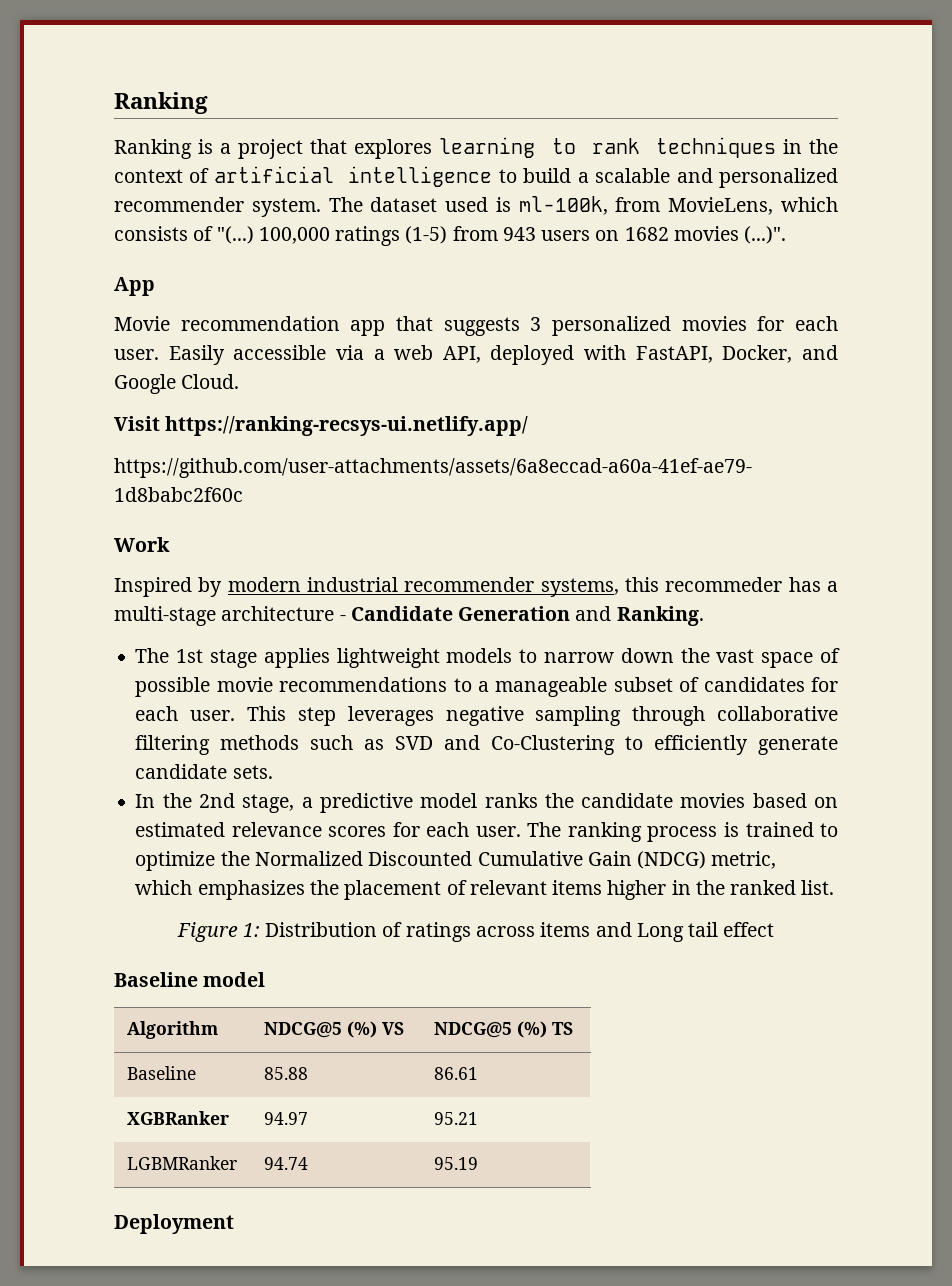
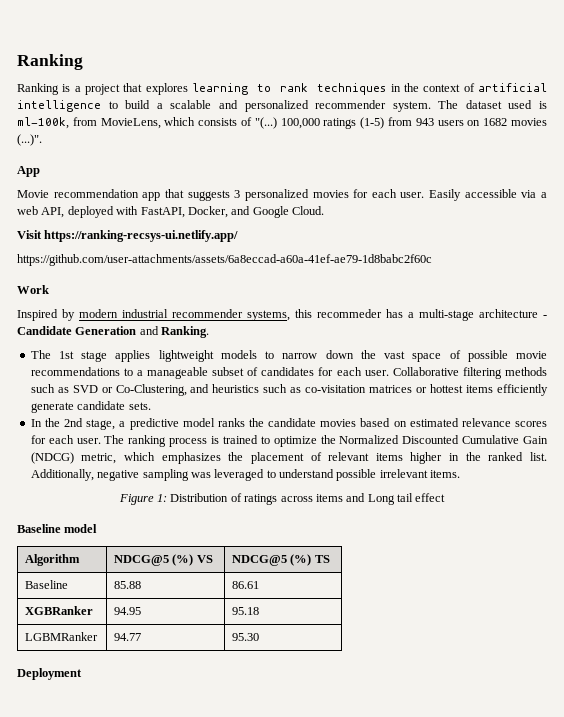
[247,706,838,726] This step leverages negative sampling through collaborative -> [392,367,459,376] Collaborative
[444,735,644,755] and Co-Clustering to -> [101,384,494,396] or Co-Clustering, and heuristics such as co-visitation matrices or hottest items
(835, 887) none -> [30,469,461,481] Additionally, negative sampling was leveraged to understand possible irrelevant items.
[264,1112,309,1125] [434,1112,479,1125] 94.97 | 95.21 -> [114,607,142,615] [232,607,260,615] 94.95 | 95.18
[264,1157,309,1170] [434,1157,479,1170] 94.74 | 95.19 -> [114,633,142,641] [232,633,260,641] 94.77 | 95.30

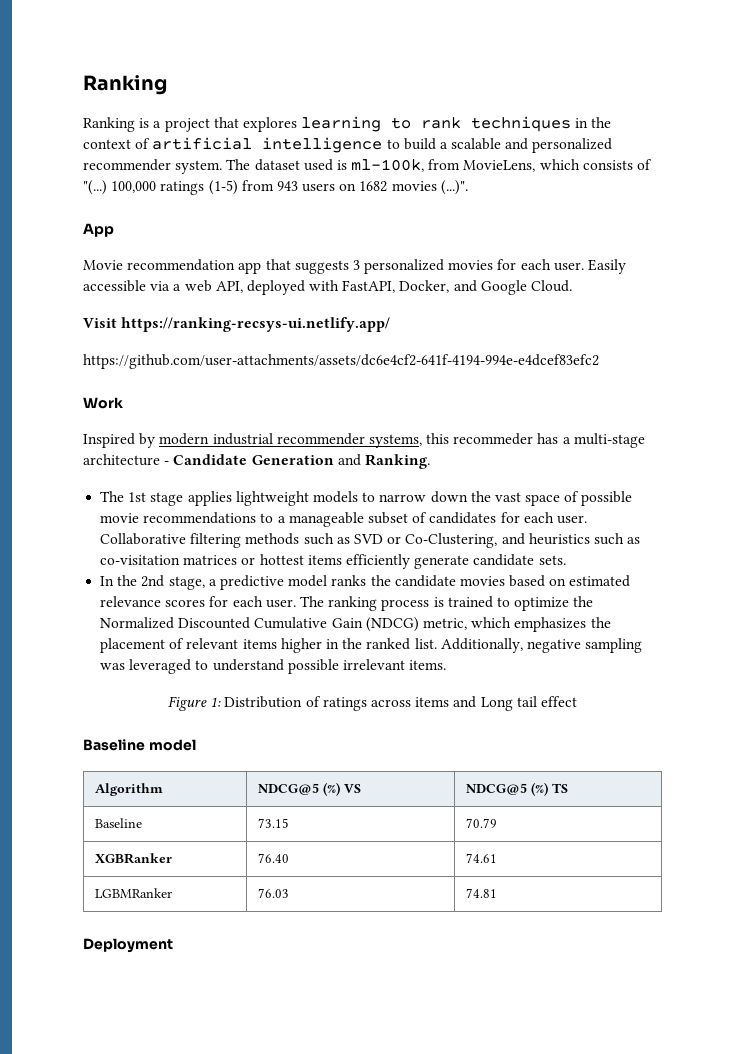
[17,254,432,266] https://github.com/user-attachments/assets/6a8eccad-a60a-41ef-ae79-1d8babc2f60c -> [83,354,599,369] https://github.com/user-attachments/assets/dc6e4cf2-641f-4194-994e-e4dcef83efc2
[114,581,142,589] [232,581,260,589] 85.88 | 86.61 -> [258,818,290,828] [466,818,498,828] 73.15 | 70.79
[114,607,142,615] [232,607,260,615] 94.95 | 95.18 -> [258,853,290,863] [466,853,498,863] 76.40 | 74.61
[114,633,142,641] [232,633,260,641] 94.77 | 95.30 -> [258,888,290,898] [466,888,498,898] 76.03 | 74.81

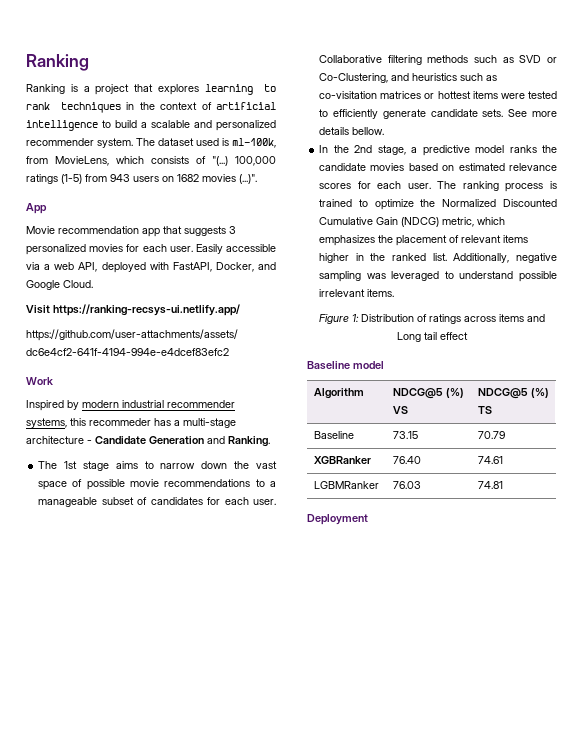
[187,491,358,506] applies lightweight models -> [115,461,138,469] aims
(342, 560) none -> [500,91,557,99] [319,109,329,117] were tested to
(566, 560) none -> [508,109,557,117] [319,127,385,135] See more details bellow.

